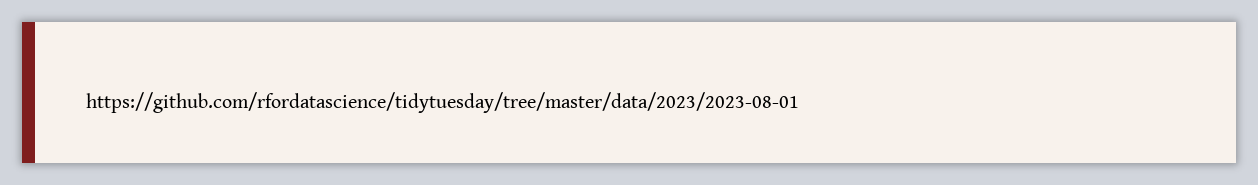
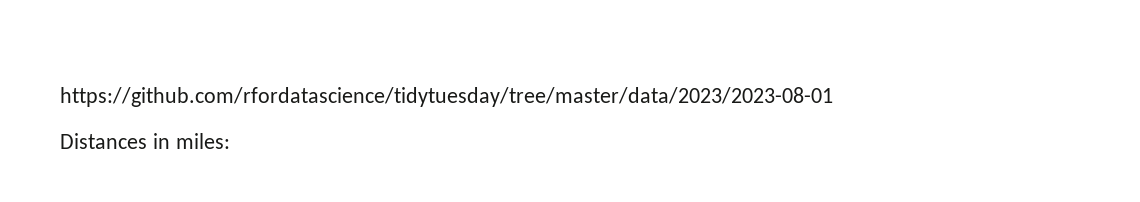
(799, 102) none -> [60,133,230,149] // Distances in miles:

